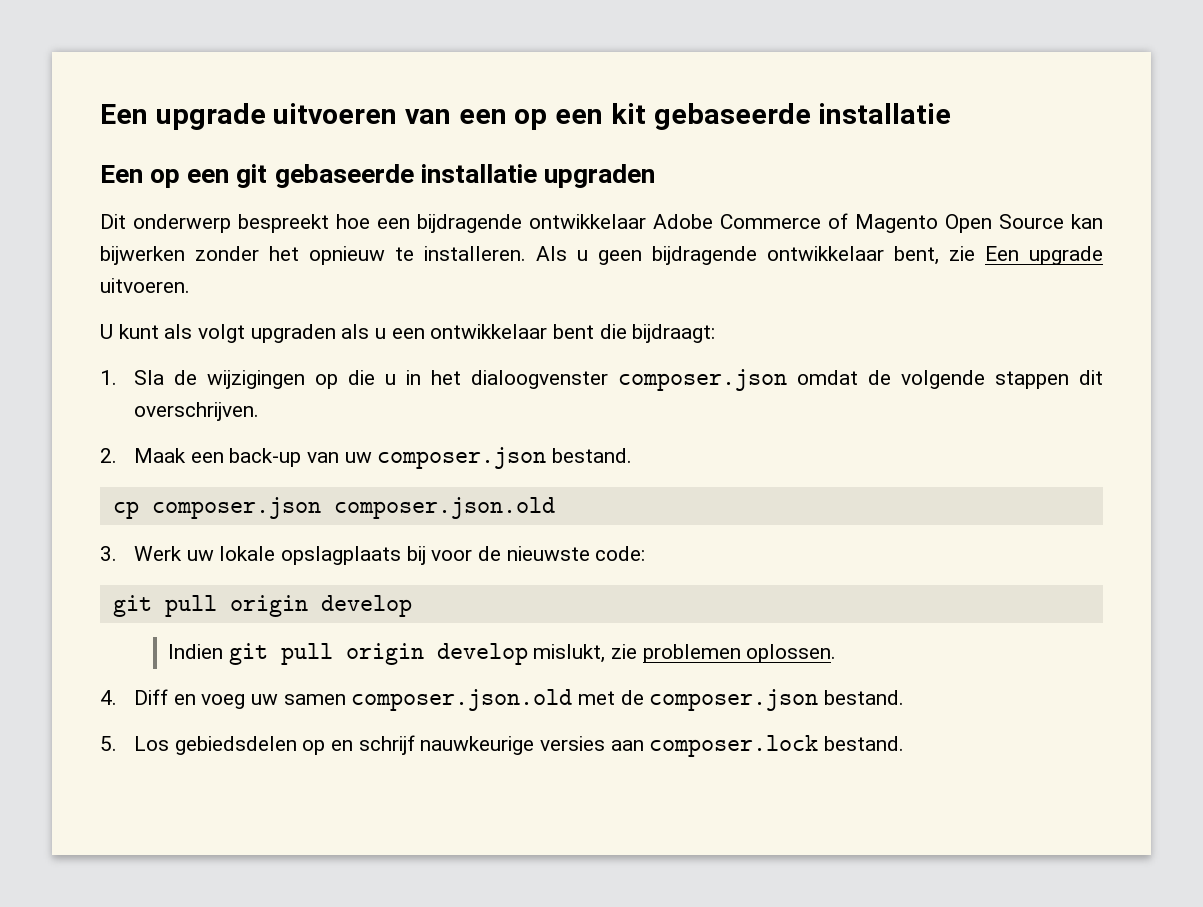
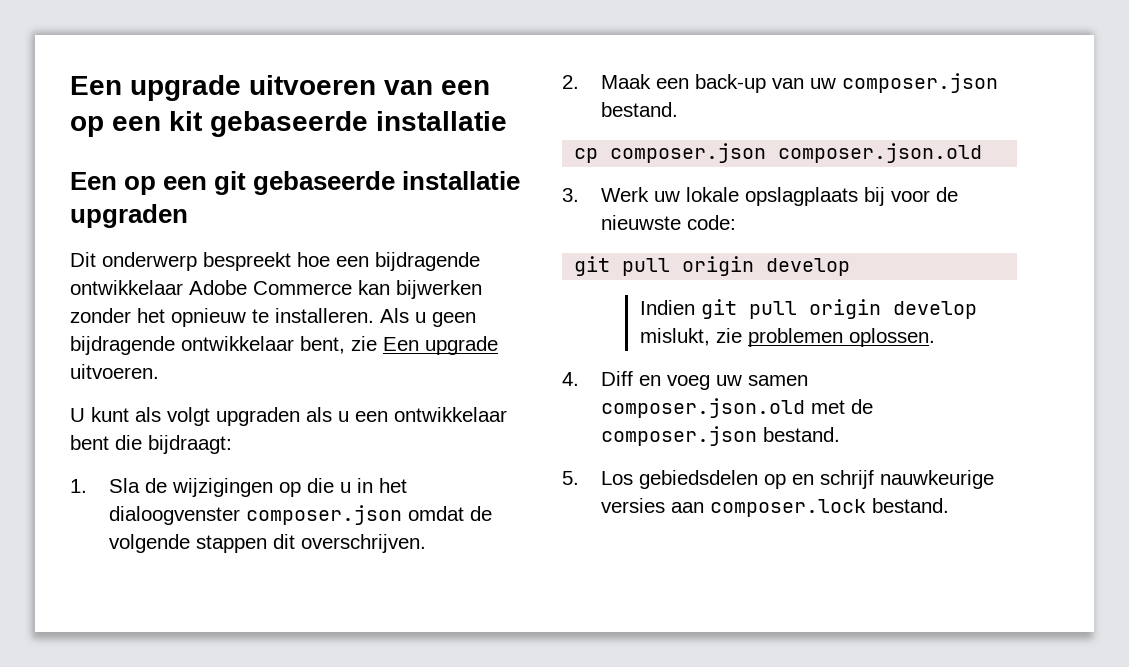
[828,213,1064,233] of Magento Open Source -> (352, 288) none

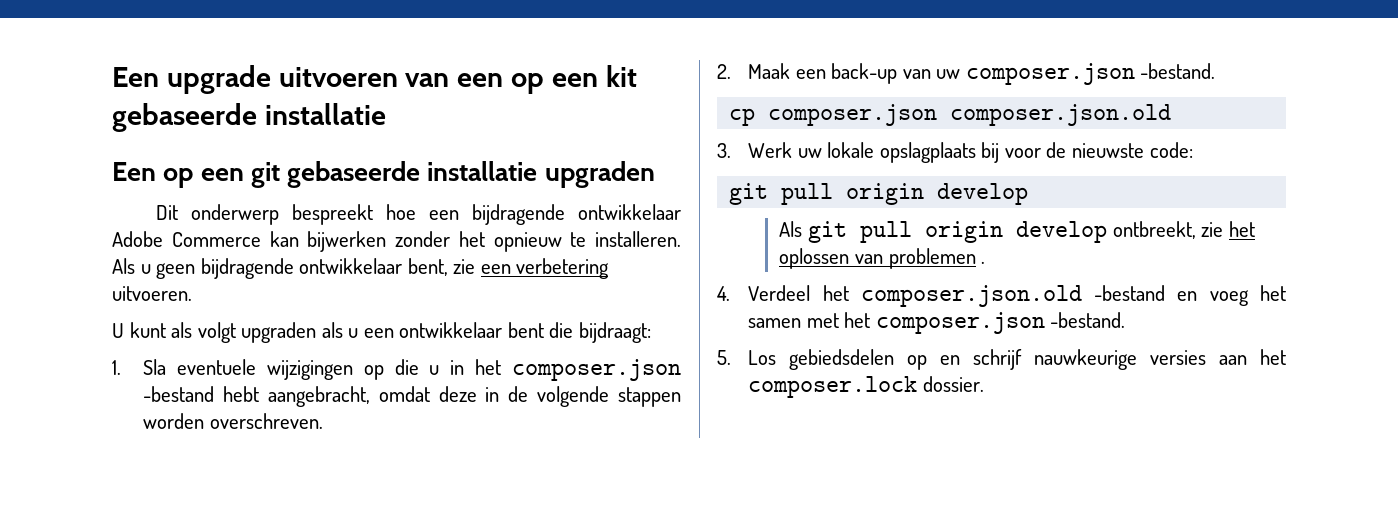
[383,336,498,355] Een upgrade -> [480,258,610,279] een verbetering
[144,478,167,493] de -> [177,359,257,375] eventuele
[108,505,464,525] dialoogvenster composer.json omdat -> [512,359,682,381] [143,386,500,407] composer.json -bestand hebt aangebracht, omdat deze in
[272,534,426,553] dit overschrijven. -> [143,413,323,429] worden overschreven.
[600,102,678,117] bestand. -> [1140,63,1216,79] -bestand.
[639,299,977,319] [639,328,935,347] [562,371,808,390] [600,398,873,418] [600,426,840,446] Indien git pull origin develop mislukt, zie problemen oplossen. // 4. Diff en voeg uw samen composer.json.old met de composer.json bestand. -> [779,221,1255,243] [779,248,986,269] [717,285,1286,307] [748,312,1126,334] Als git pull origin develop ontbreekt, zie het oplossen van problemen . // 4. Verdeel het composer.json.old -bestand en voeg het samen met het composer.json -bestand.
[709,498,949,517] composer.lock bestand. -> [1260,349,1286,365] [748,376,984,398] het composer.lock dossier.

